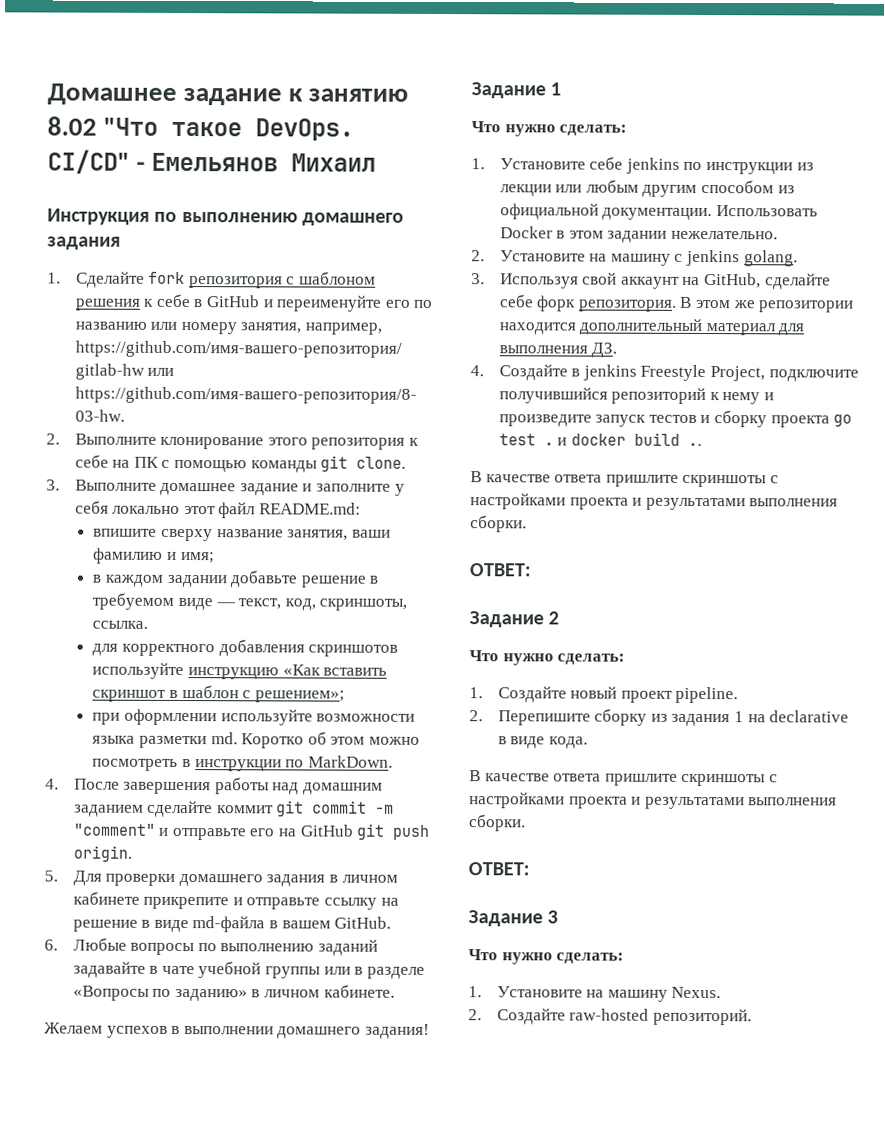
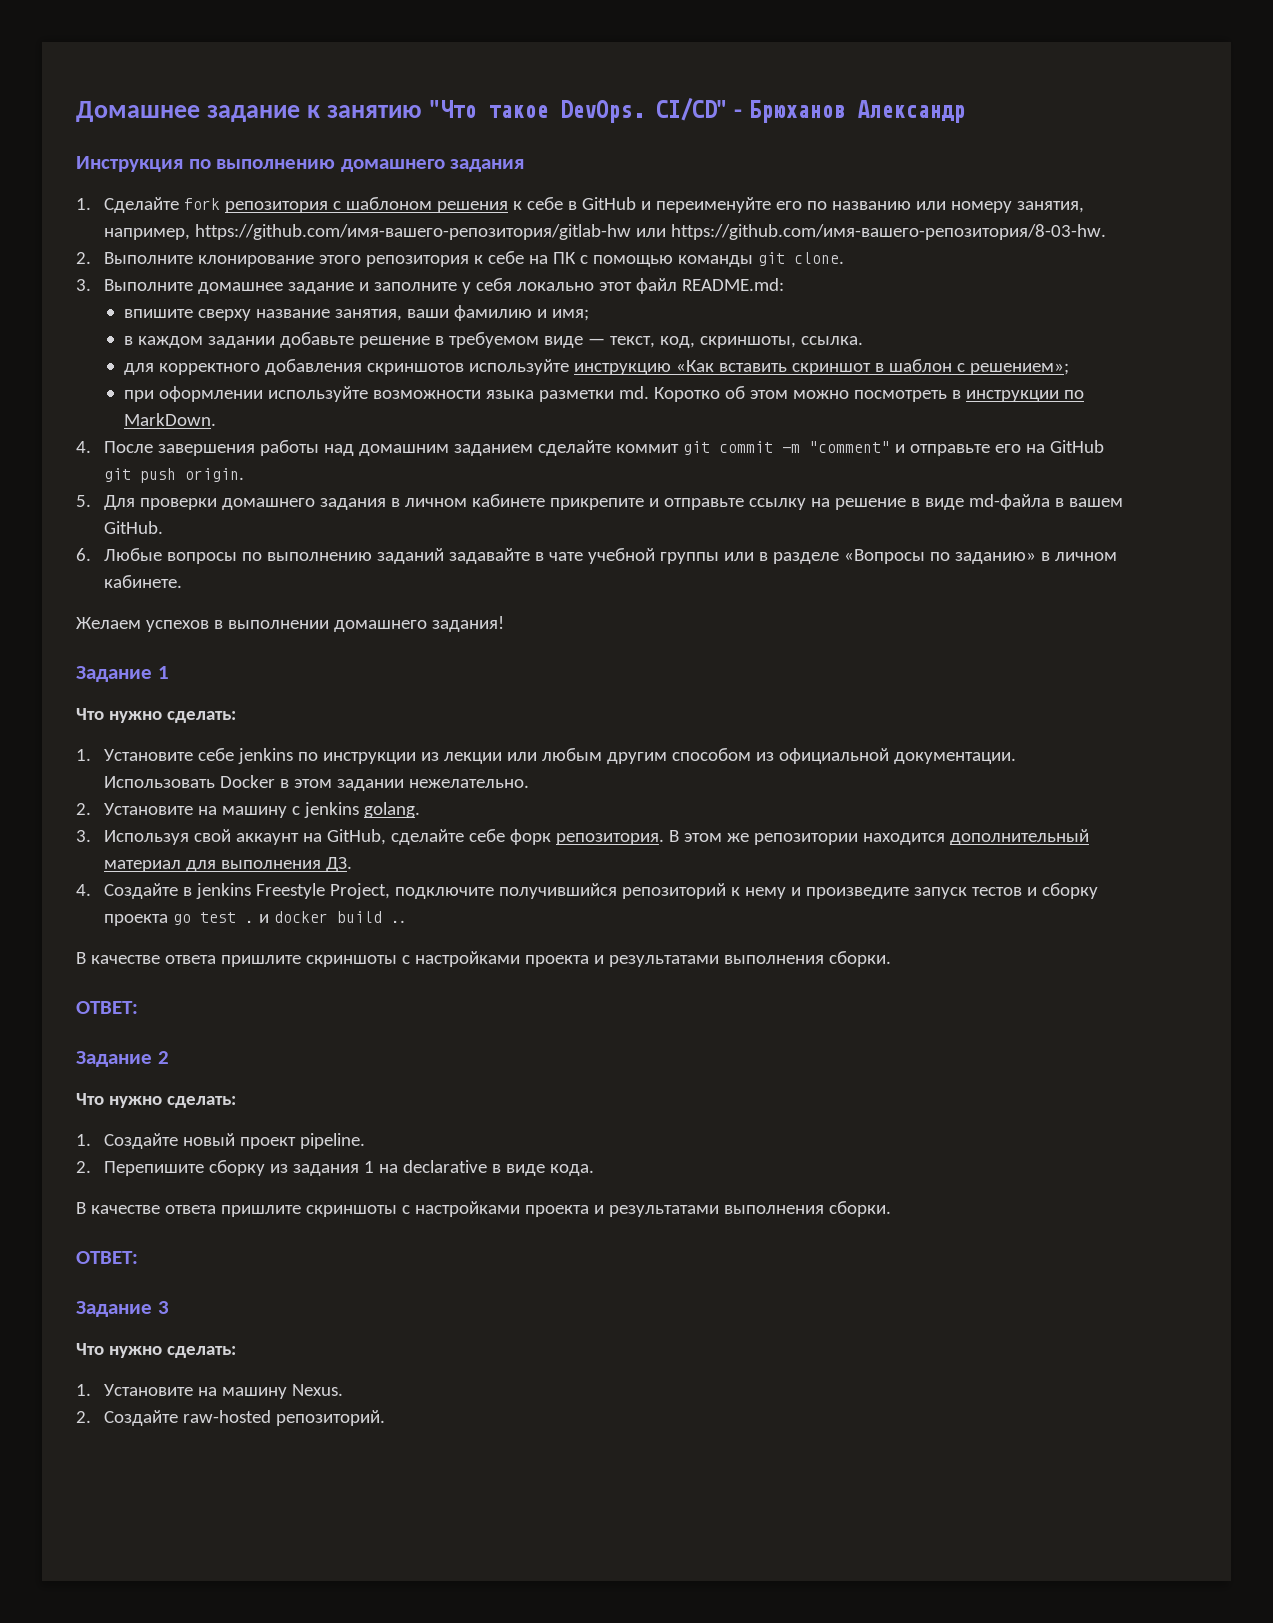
[47,116,97,136] 8.02 -> (423, 111) none
[151,152,377,172] Емельянов Михаил -> [749,100,966,123] Брюханов Александр

